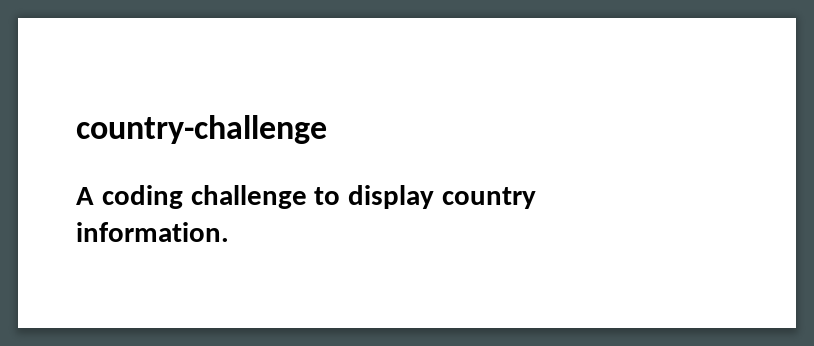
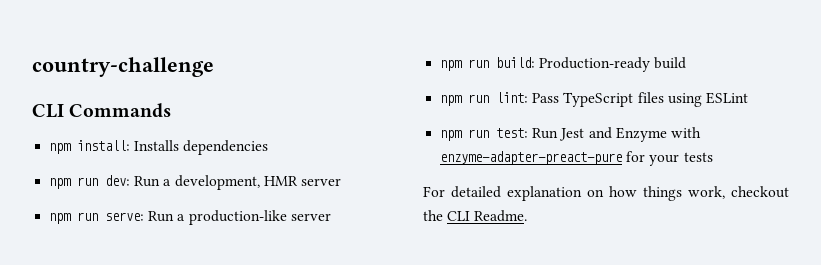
[76,185,537,209] [76,222,229,242] A coding challenge to display country information. -> [32,103,172,118] [49,140,269,155] [49,175,341,190] [49,210,331,225] [440,57,687,72] [440,92,748,107] [440,127,701,142] [440,151,713,166] [423,186,789,201] [423,210,528,222] CLI Commands // npm install: Installs dependencies // npm run dev: Run a development, HMR server // npm run serve: Run a production-like server // npm run build: Production-ready build // npm run lint: Pass TypeScript files using ESLint // npm run test: Run Jest and Enzyme with enzyme-adapter-preact-pure for your tests // For detailed explanation on how things work, checkout the CLI Readme.

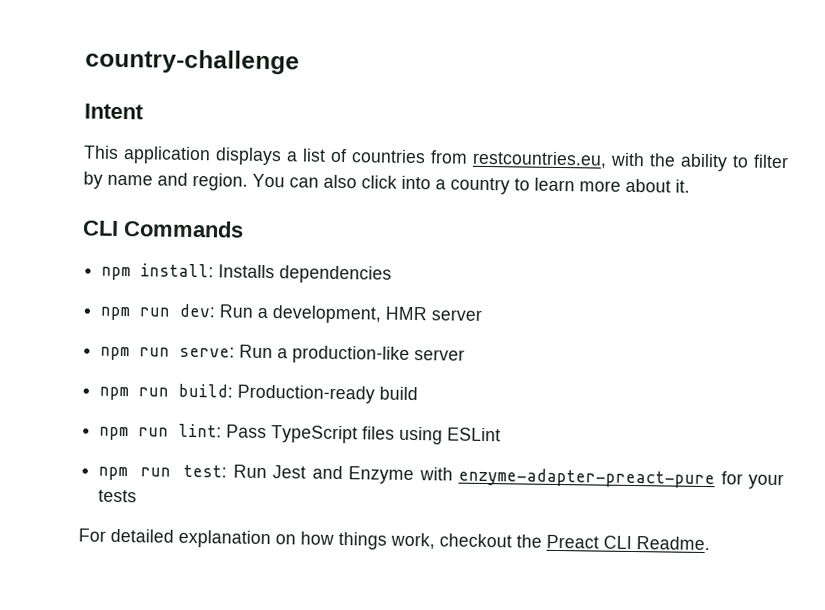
(214, 67) none -> [84,103,144,120] [83,145,789,172] [83,171,690,195] // Intent // This application displays a list of countries from restcountries.eu, with the ability to filter by name and region. You can also click into a country to learn more about it.
(443, 215) none -> [546,534,599,549] Preact

